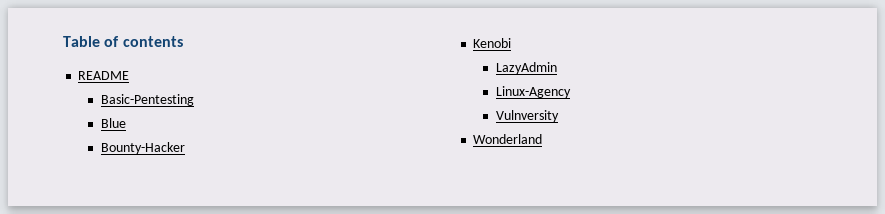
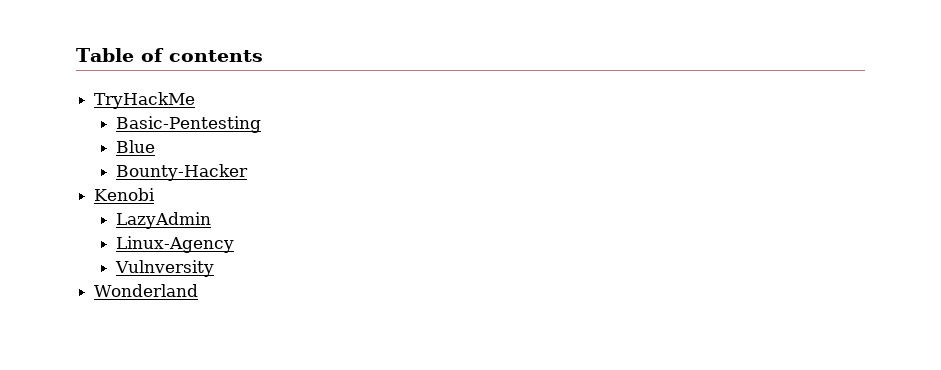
[78,71,130,80] README -> [94,92,196,109] TryHackMe

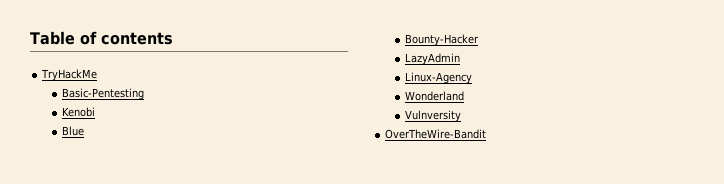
(261, 124) none -> [61,107,95,117] // Kenobi
[94,188,156,201] // Kenobi -> (479, 40) none
(234, 244) none -> [404,91,464,101] // Wonderland
[94,284,199,297] Wonderland -> [385,129,487,139] OverTheWire-Bandit

